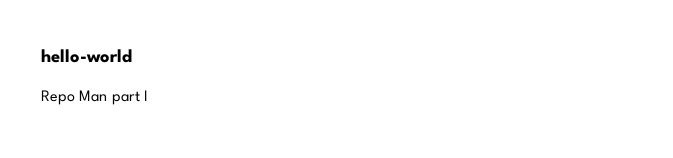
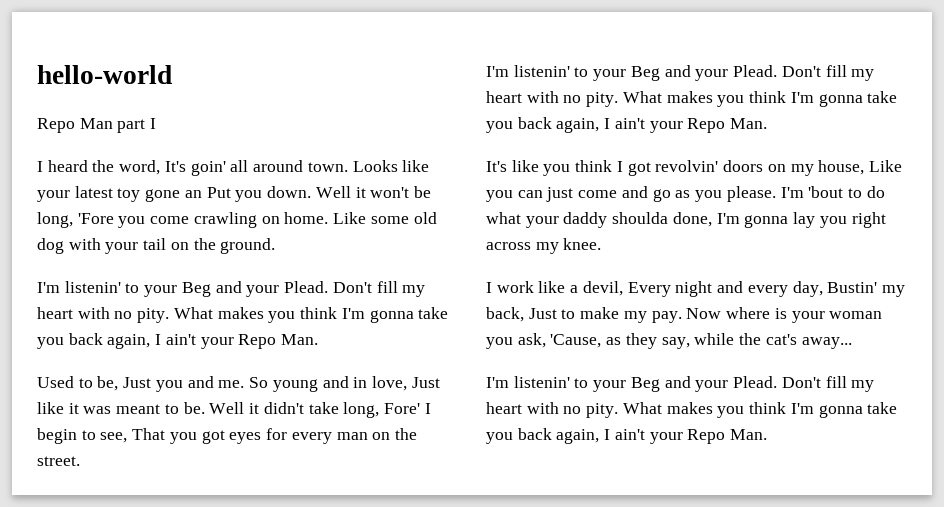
(148, 95) none -> [37,160,430,176] [37,186,431,202] [37,212,437,228] [37,238,276,254] [37,281,426,297] [37,307,449,323] [37,333,319,349] [37,376,440,392] [37,402,431,418] [37,428,417,444] [37,456,80,466] [486,65,875,81] [486,91,898,107] [486,117,768,133] [486,160,902,176] [486,186,885,202] [486,212,886,228] [486,238,602,254] [486,281,905,297] [486,307,883,323] [486,333,852,349] [486,376,875,392] [486,402,898,418] [486,428,768,444] // I heard the word, It's goin' all around town. Looks like your latest toy gone an Put you down. Well it won't be long, 'Fore you come crawling on home. Like some old dog with your tail on the ground. // I'm listenin' to your Beg and your Plead. Don't fill my heart with no pity. What makes you think I'm gonna take you back again, I ain't your Repo Man. // Used to be, Just you and me. So young and in love, Just like it was meant to be. Well it didn't take long, Fore' I begin to see, That you got eyes for every man on the street. // I'm listenin' to your Beg and your Plead. Don't fill my heart with no pity. What makes you think I'm gonna take you back again, I ain't your Repo Man. // It's like you think I got revolvin' doors on my house, Like you can just come and go as you please. I'm 'bout to do what your daddy shoulda done, I'm gonna lay you right across my knee. // I work like a devil, Every night and every day, Bustin' my back, Just to make my pay. Now where is your woman you ask, 'Cause, as they say, while the cat's away... // I'm listenin' to your Beg and your Plead. Don't fill my heart with no pity. What makes you think I'm gonna take you back again, I ain't your Repo Man.

